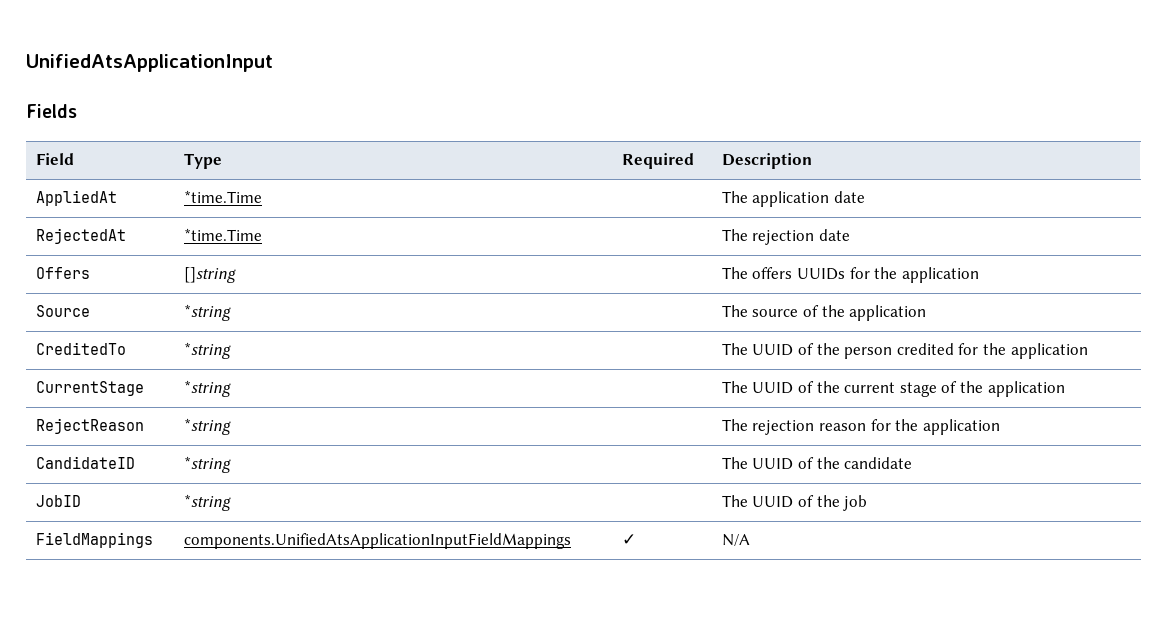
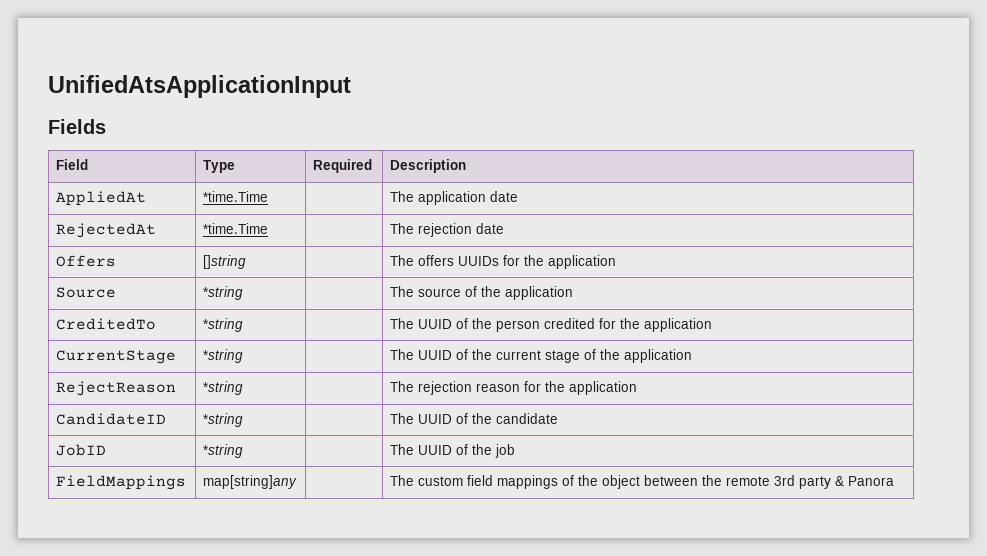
[183,533,571,549] [621,534,636,545] [721,534,750,546] components.UnifiedAtsApplicationInputFieldMappings | ✓ | N/A -> [203,475,298,489] [390,475,895,489] map[string]any | | The custom field mappings of the object between the remote 3rd party & Panora

